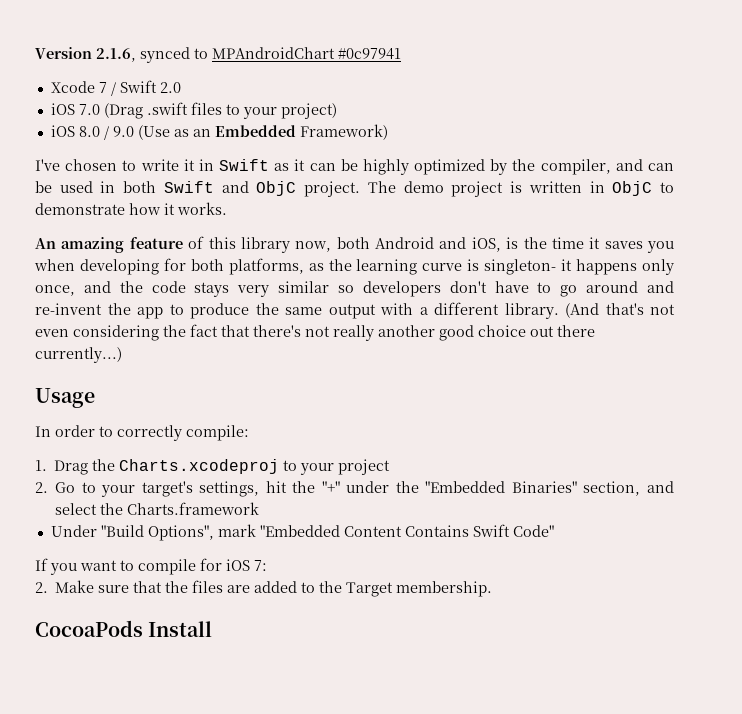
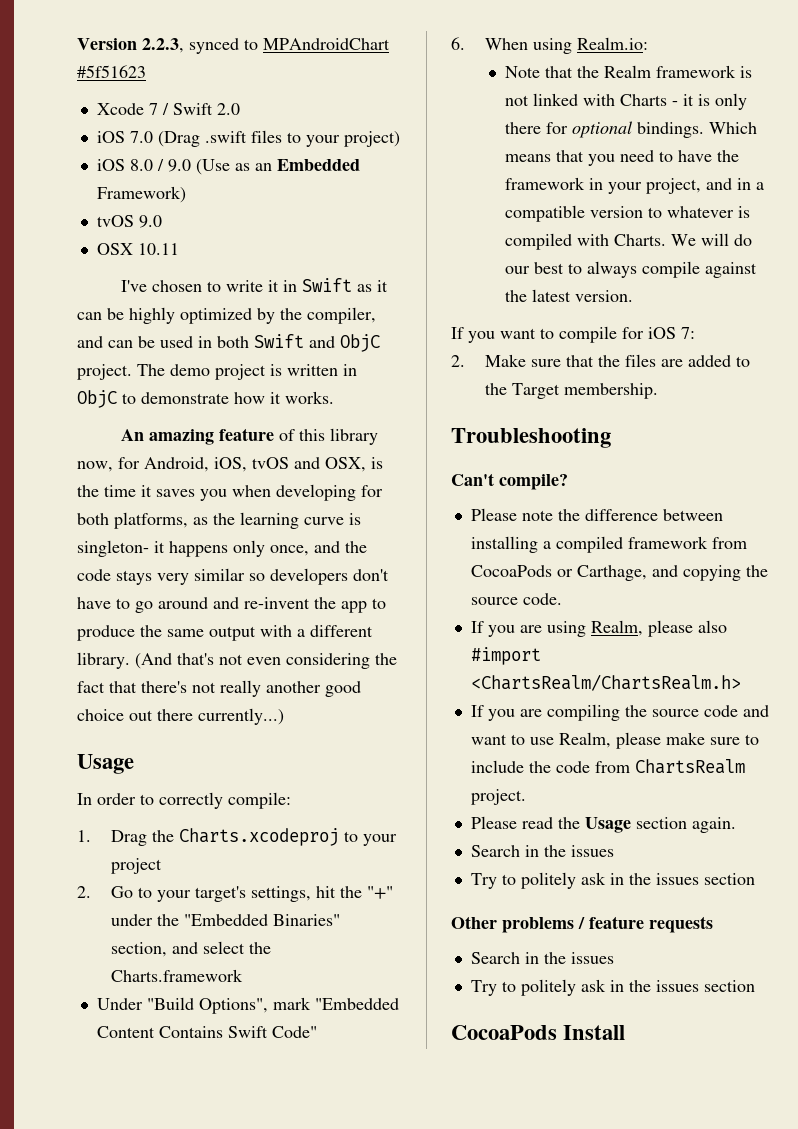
[96,48,136,62] 2.1.6, -> [142,38,184,53] 2.2.3,
[338,48,401,60] #0c97941 -> [77,65,146,78] #5f51623
(388, 132) none -> [96,215,162,228] [96,243,179,255] // tvOS 9.0 // OSX 10.11
[336,237,501,252] both Android and iOS, -> [118,457,366,472] for Android, iOS, tvOS and OSX,
(554, 531) none -> [451,37,649,54] [504,65,752,78] [504,93,747,110] [504,121,757,138] [504,150,739,166] [504,177,764,194] [504,205,750,222] [504,233,752,250] [504,261,757,278] [504,289,633,302] // 6. When using Realm.io: // Note that the Realm framework is not linked with Charts - it is only there for optional bindings. Which means that you need to have the framework in your project, and in a compatible version to whatever is compiled with Charts. We will do our best to always compile against the latest version.
(493, 589) none -> [451,428,611,448] [451,473,568,490] [470,508,723,521] [470,536,747,553] [470,565,768,581] [470,593,562,605] [470,620,727,637] [470,647,541,665] [470,674,741,691] [470,704,769,721] [470,732,759,749] [470,759,745,774] [470,789,526,805] [470,816,736,833] [470,845,614,857] [470,872,755,889] [451,916,713,933] [470,952,614,964] [470,979,755,996] // Troubleshooting // Can't compile? // Please note the difference between installing a compiled framework from CocoaPods or Carthage, and copying the source code. // If you are using Realm, please also #import <ChartsRealm/ChartsRealm.h> // If you are compiling the source code and want to use Realm, please make sure to include the code from ChartsRealm project. // Please read the Usage section again. // Search in the issues // Try to politely ask in the issues section // Other problems / feature requests // Search in the issues // Try to politely ask in the issues section

